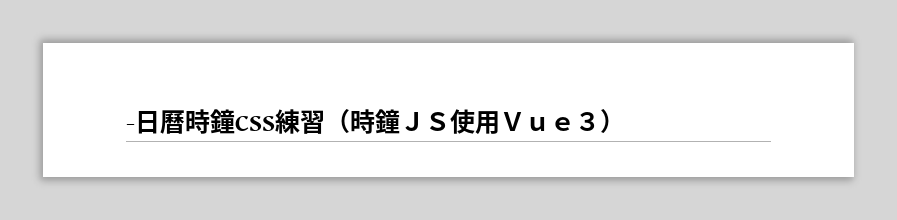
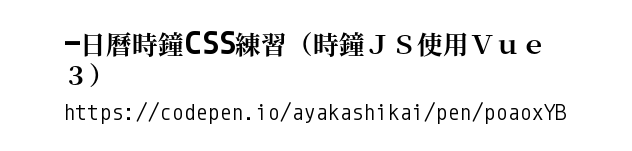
(625, 121) none -> [63,101,567,124] // https://codepen.io/ayakashikai/pen/poaoxYB

